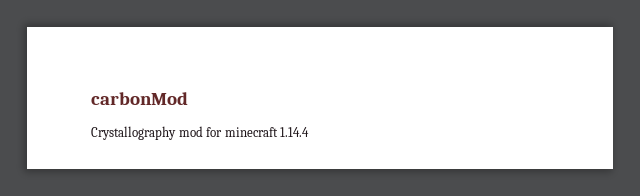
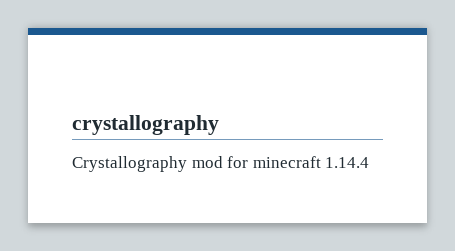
[91,92,188,105] carbonMod -> [72,115,219,135] crystallography

